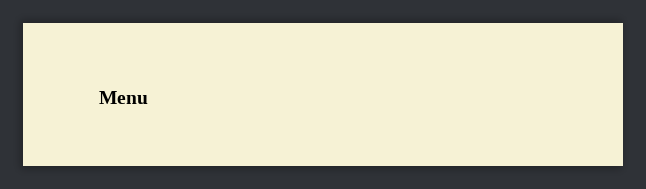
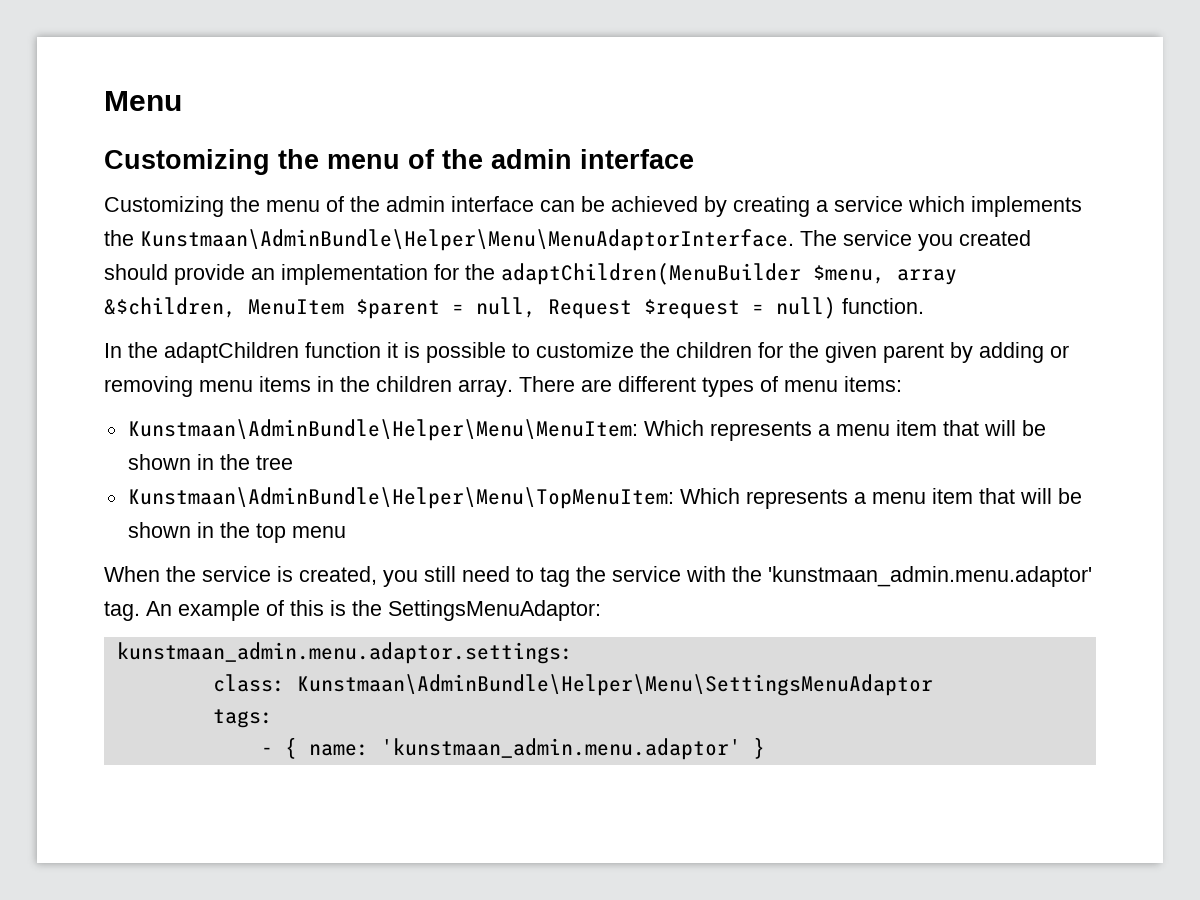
(148, 97) none -> [104,149,694,175] [104,196,1082,217] [104,229,1031,251] [104,263,957,285] [104,297,924,319] [104,342,1069,363] [104,376,902,397] [127,419,1046,441] [127,454,293,470] [127,487,1082,509] [127,522,346,543] [104,566,1092,587] [104,600,601,621] [116,642,573,664] [212,674,933,696] [212,709,273,728] [260,737,765,760] // Customizing the menu of the admin interface // Customizing the menu of the admin interface can be achieved by creating a service which implements the Kunstmaan\AdminBundle\Helper\Menu\MenuAdaptorInterface. The service you created should provide an implementation for the adaptChildren(MenuBuilder $menu, array &$children, MenuItem $parent = null, Request $request = null) function. // In the adaptChildren function it is possible to customize the children for the given parent by adding or removing menu items in the children array. There are different types of menu items: // Kunstmaan\AdminBundle\Helper\Menu\MenuItem: Which represents a menu item that will be shown in the tree // Kunstmaan\AdminBundle\Helper\Menu\TopMenuItem: Which represents a menu item that will be shown in the top menu // When the service is created, you still need to tag the service with the 'kunstmaan_admin.menu.adaptor' tag. An example of this is the SettingsMenuAdaptor: // kunstmaan_admin.menu.adaptor.settings: // class: Kunstmaan\AdminBundle\Helper\Menu\SettingsMenuAdaptor // tags: // - { name: 'kunstmaan_admin.menu.adaptor' }

